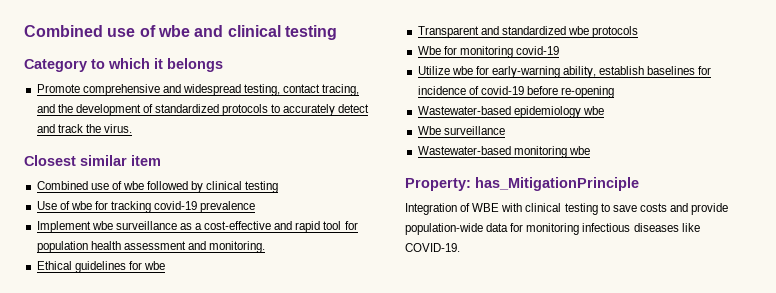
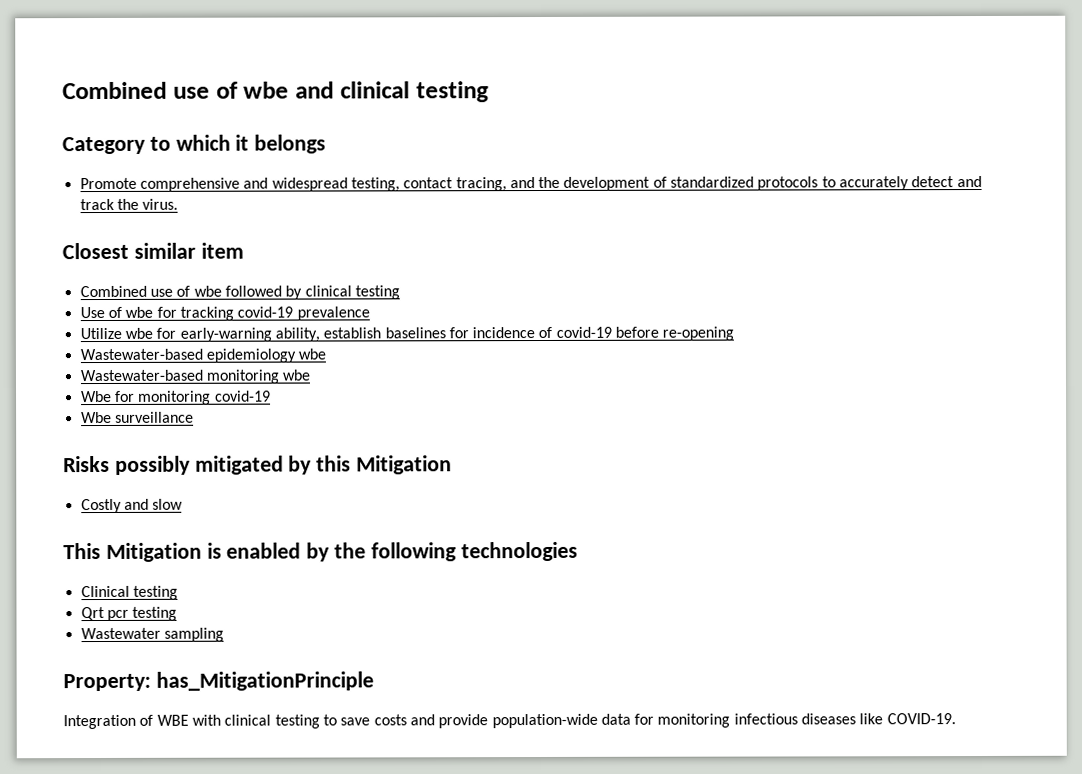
[36,221,358,233] [36,241,266,253] [36,261,165,273] [417,26,639,38] [417,46,559,58] // Implement wbe surveillance as a cost-effective and rapid tool for population health assessment and monitoring. // Ethical guidelines for wbe // Transparent and standardized wbe protocols // Wbe for monitoring covid-19 -> (370, 313) none
[417,126,505,135] [417,146,590,158] Wbe surveillance // Wastewater-based monitoring wbe -> [79,369,311,384] [80,390,271,405] [80,411,194,424] [63,455,453,475] [80,498,184,514] [63,541,578,562] [80,585,178,600] [80,606,178,621] [80,627,224,642] Wastewater-based monitoring wbe // Wbe for monitoring covid-19 // Wbe surveillance // Risks possibly mitigated by this Mitigation // Costly and slow // This Mitigation is enabled by the following technologies // Clinical testing // Qrt pcr testing // Wastewater sampling

